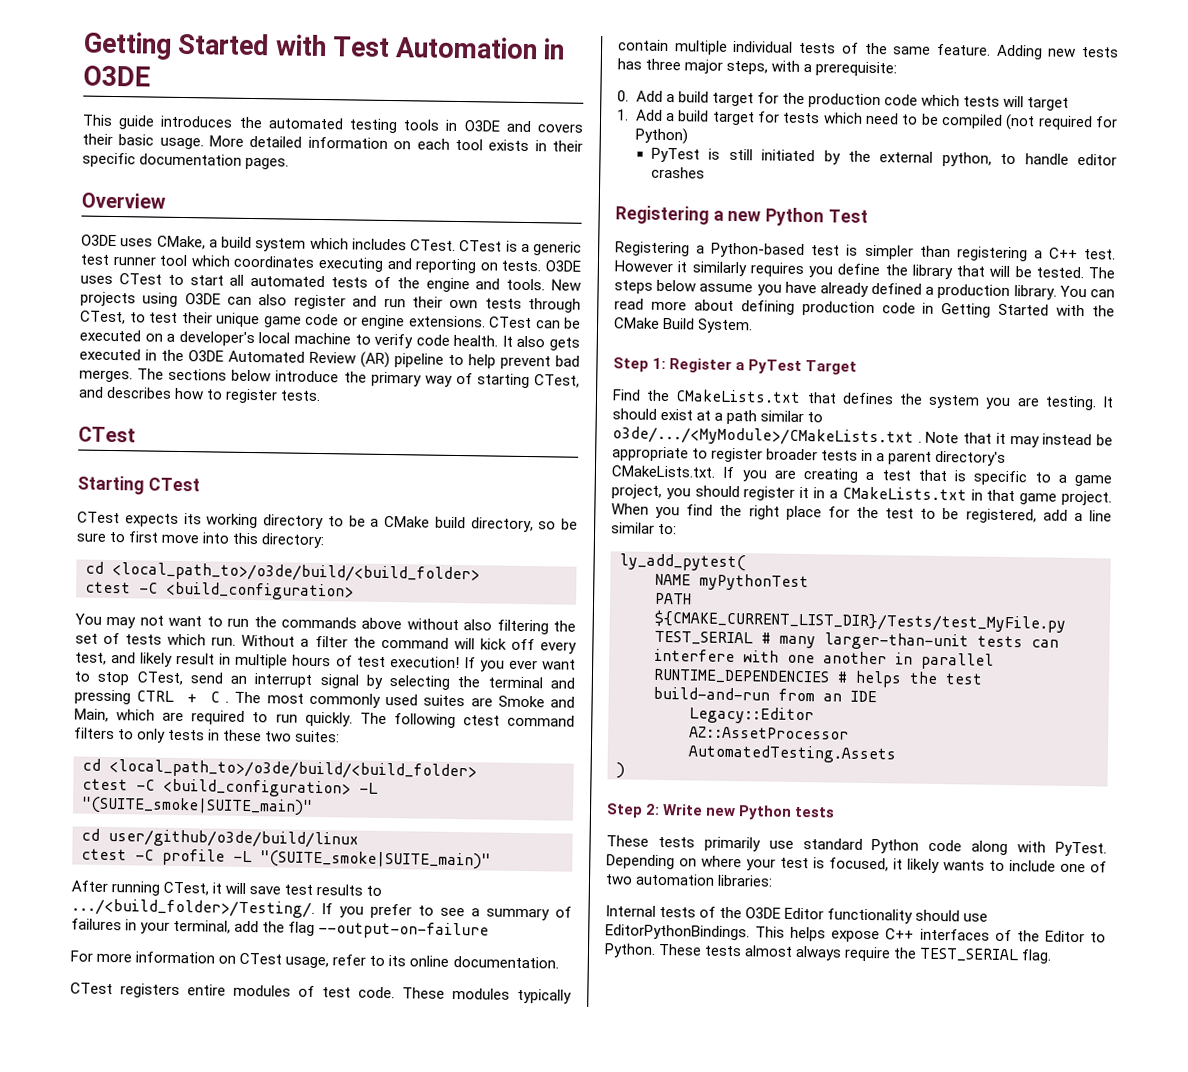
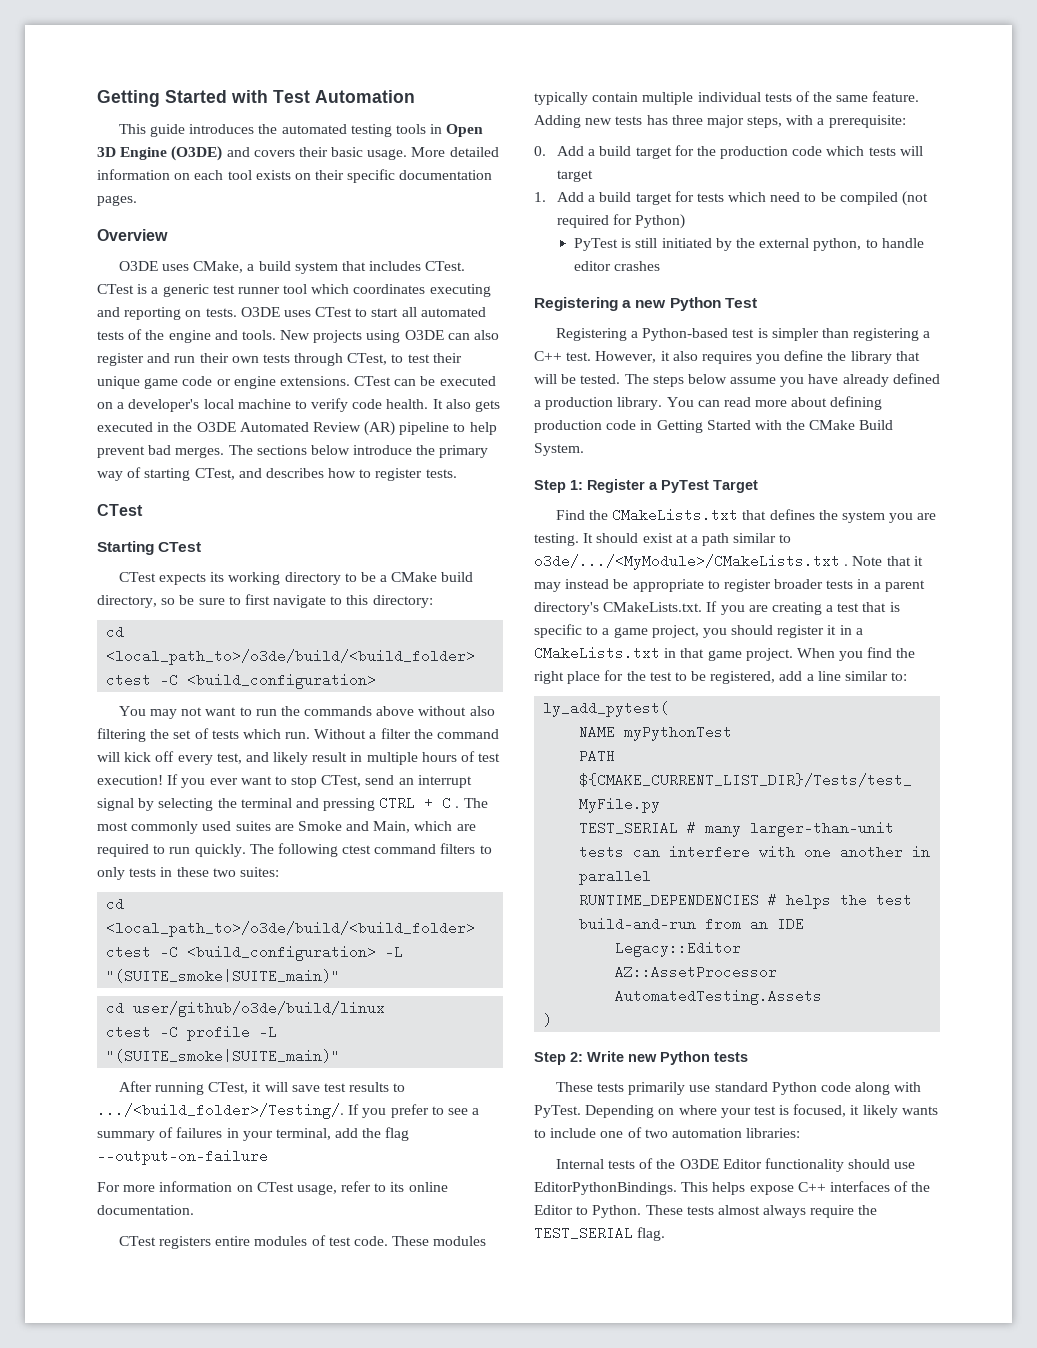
[543,38,566,60] [83,65,151,87] in O3DE -> (415, 96) none
[463,120,501,132] O3DE -> [446,124,484,137] [97,146,223,161] Open 3D Engine (O3DE)
[534,140,547,152] in -> [294,173,311,180] on
[309,237,349,250] which -> [341,261,366,271] that
[161,532,231,544] move into -> [273,595,343,608] navigate to
[614,260,747,277] However it similarly -> [595,351,698,363] However, it also

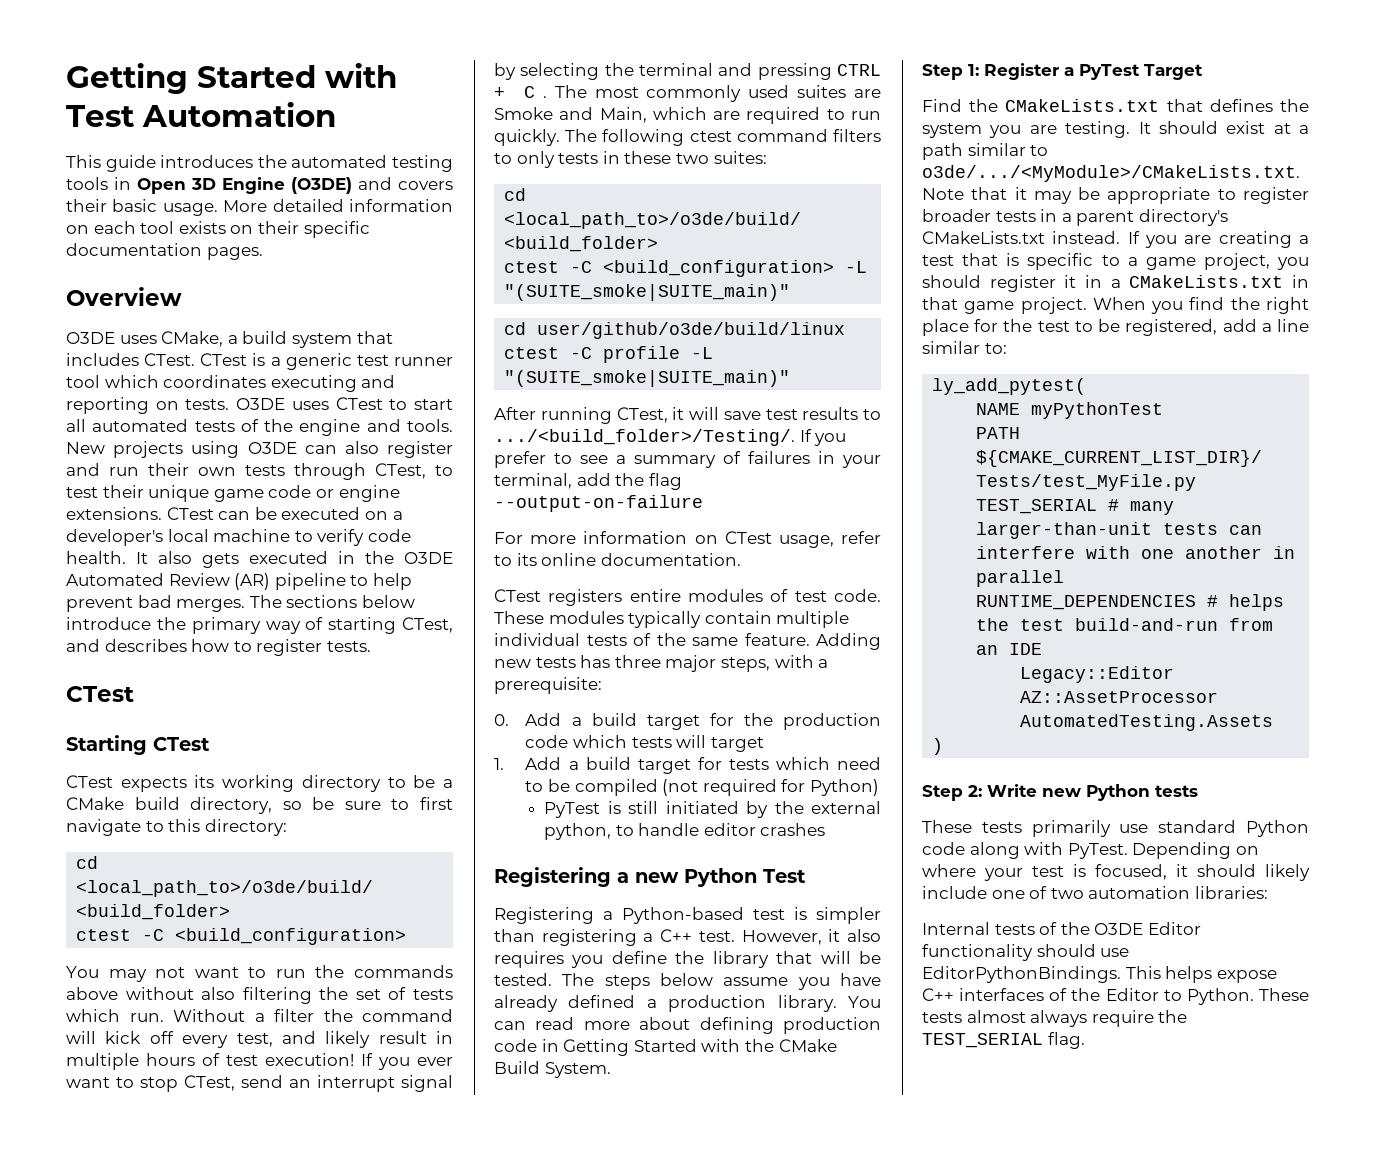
[534,554,849,570] o3de/.../<MyModule>/CMakeLists.txt . -> [922,165,1300,182] o3de/.../<MyModule>/CMakeLists.txt.
[565,579,610,589] instead -> (1072, 197) none
[603,602,703,612] CMakeLists.txt. -> [922,231,1121,244] CMakeLists.txt instead.
[862,1105,938,1118] [534,1129,546,1138] likely wants to -> [1197,864,1310,881] should likely

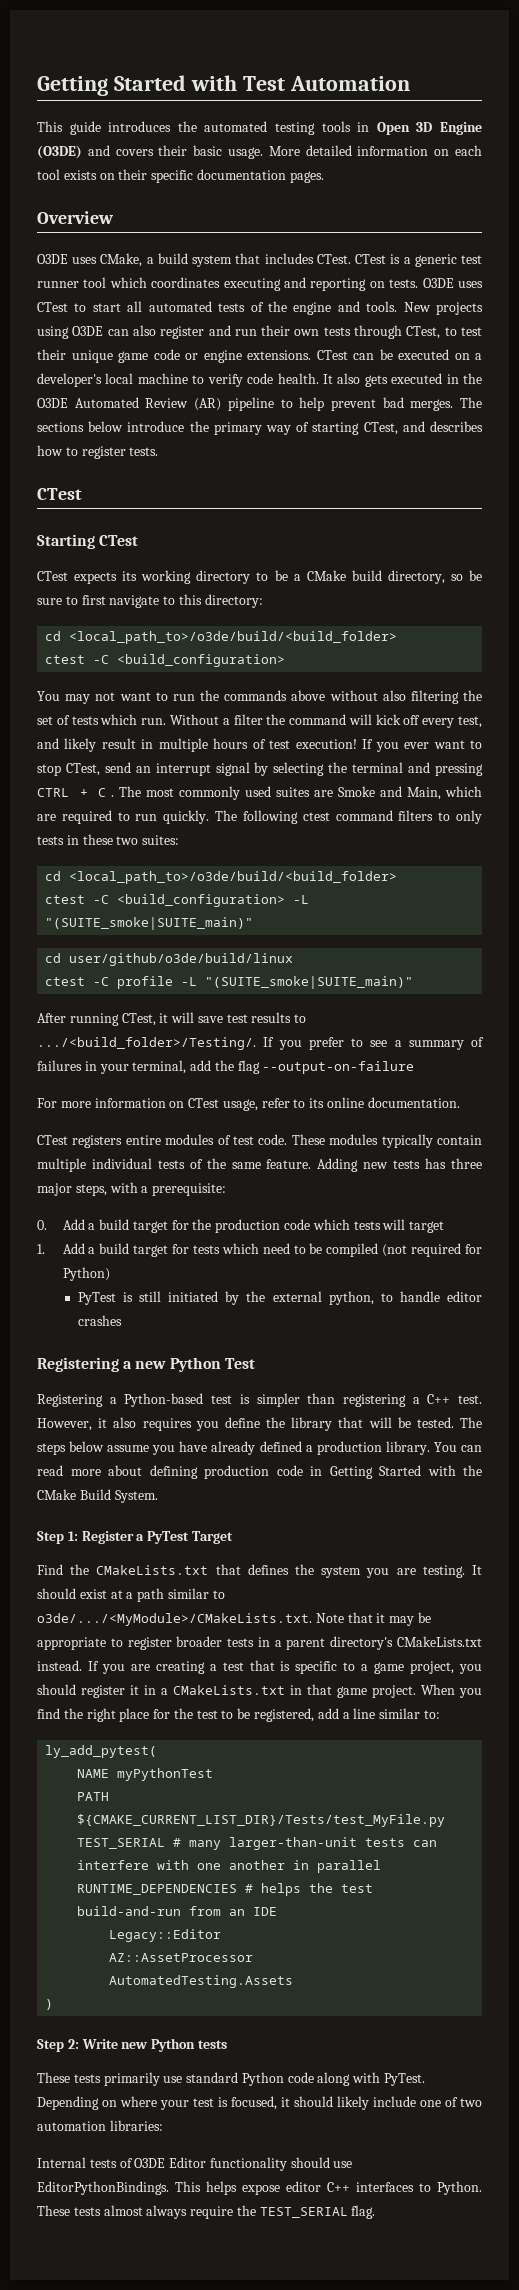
[1060,922,1090,935] the -> (133, 2163) none
(1277, 976) none -> [286,2181,321,2192] editor
[1049,988,1159,1001] of the Editor -> (414, 2187) none

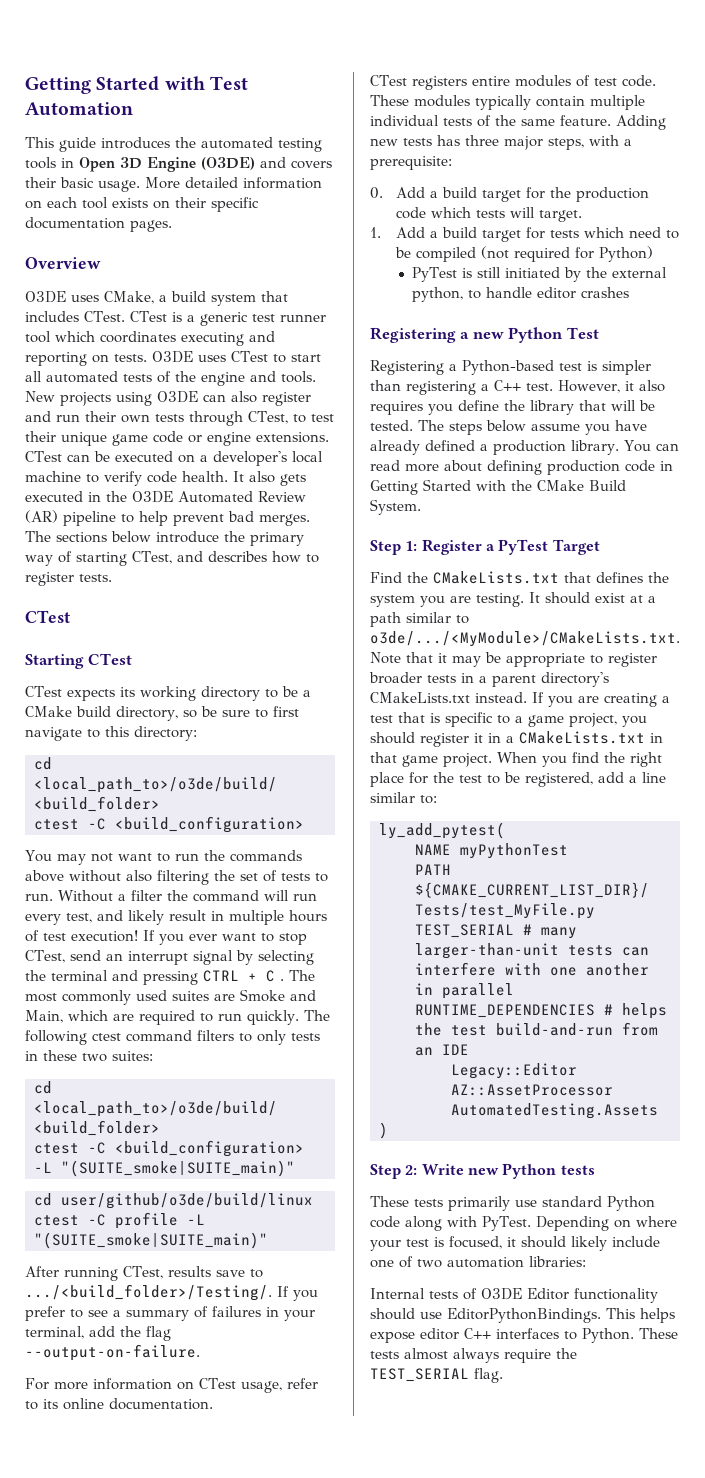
[100,714,138,725] which -> [315,873,328,882] to
[375,714,421,725] kick off -> [293,893,317,901] run
[159,1012,292,1023] it will save test results -> [167,1266,245,1277] results save
[262,1061,415,1074] --output-on-failure -> [25,1344,200,1361] --output-on-failure.
[409,1221,445,1233] target -> [538,210,582,222] target.

